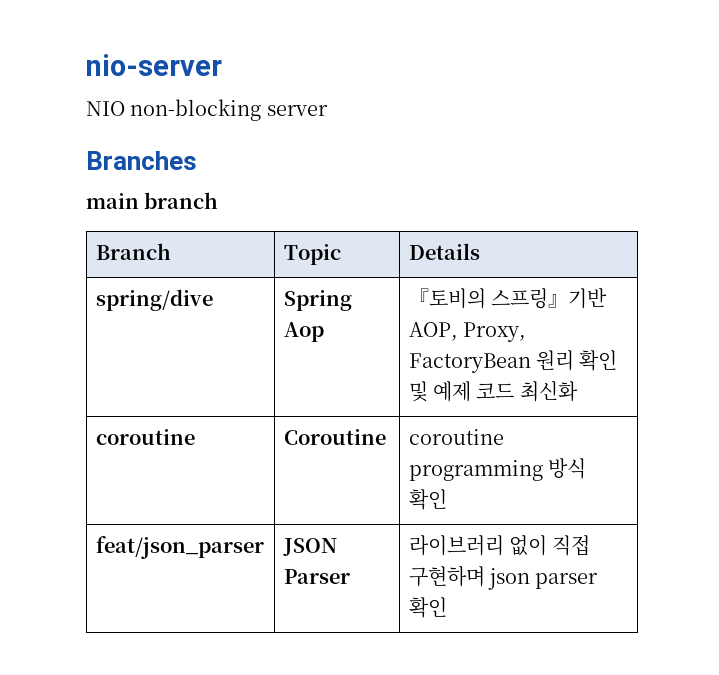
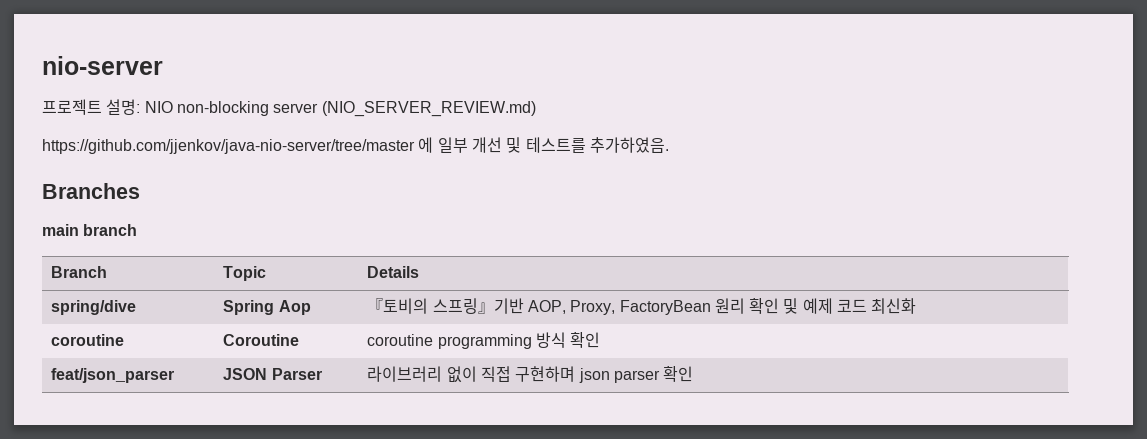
(222, 65) none -> [42,99,141,115] 프로젝트 설명:
(328, 110) none -> [321,101,536,117] [42,137,669,154] (NIO_SERVER_REVIEW.md) // https://github.com/jjenkov/java-nio-server/tree/master 에 일부 개선 및 테스트를 추가하였음.

